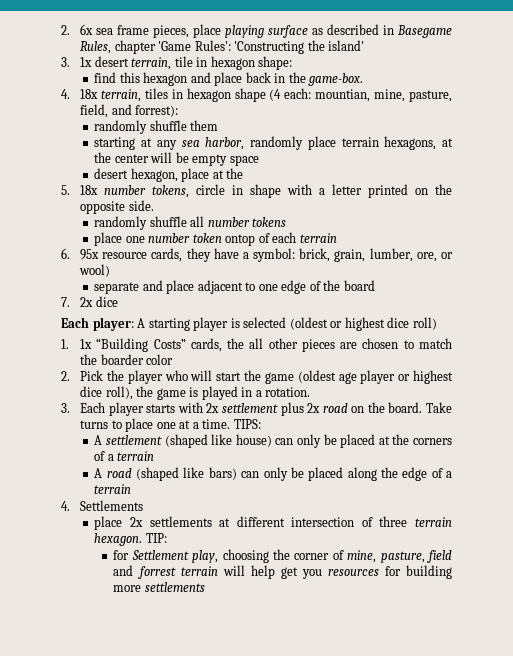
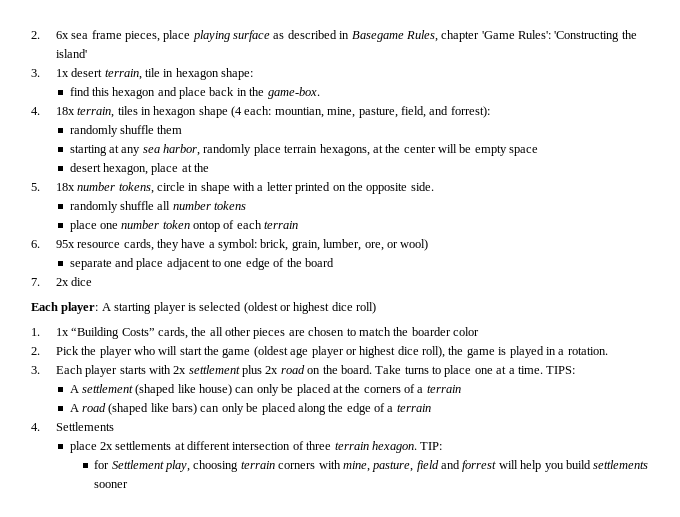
[273,549,344,560] the corner of -> [240,460,341,469] terrain corners with
[180,566,218,576] terrain -> (497, 466) none
[280,565,452,579] [113,582,205,592] get you resources for building more settlements -> [544,460,649,472] [94,482,129,488] you build settlements sooner

